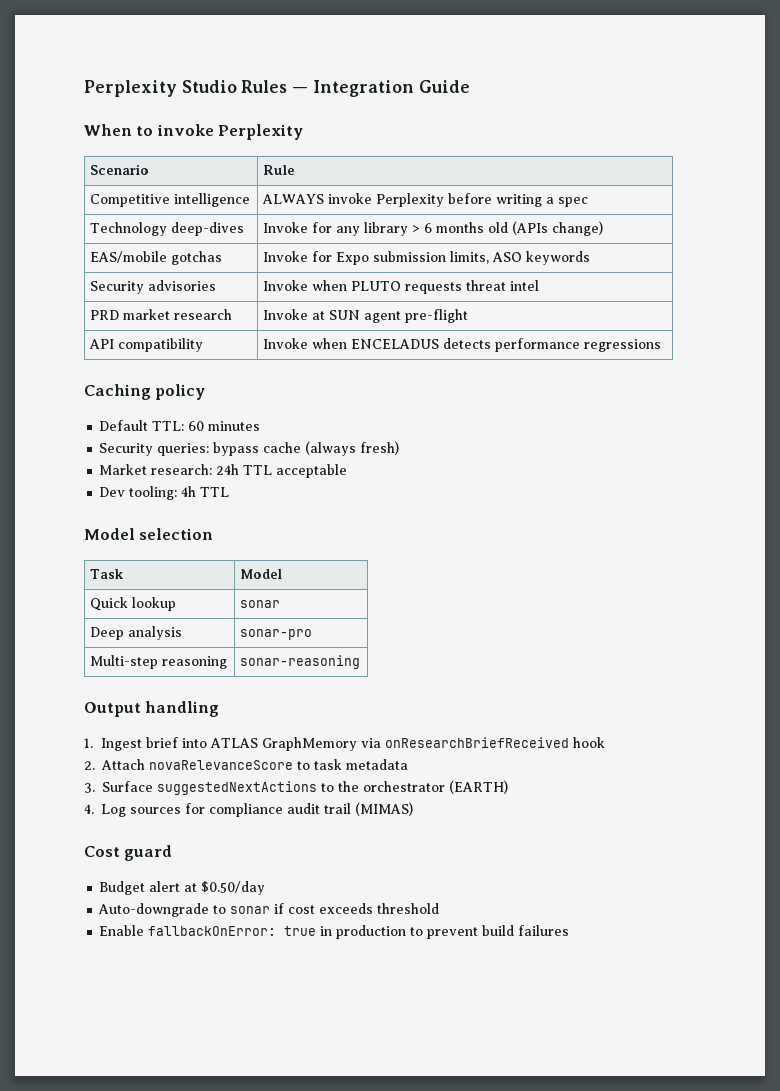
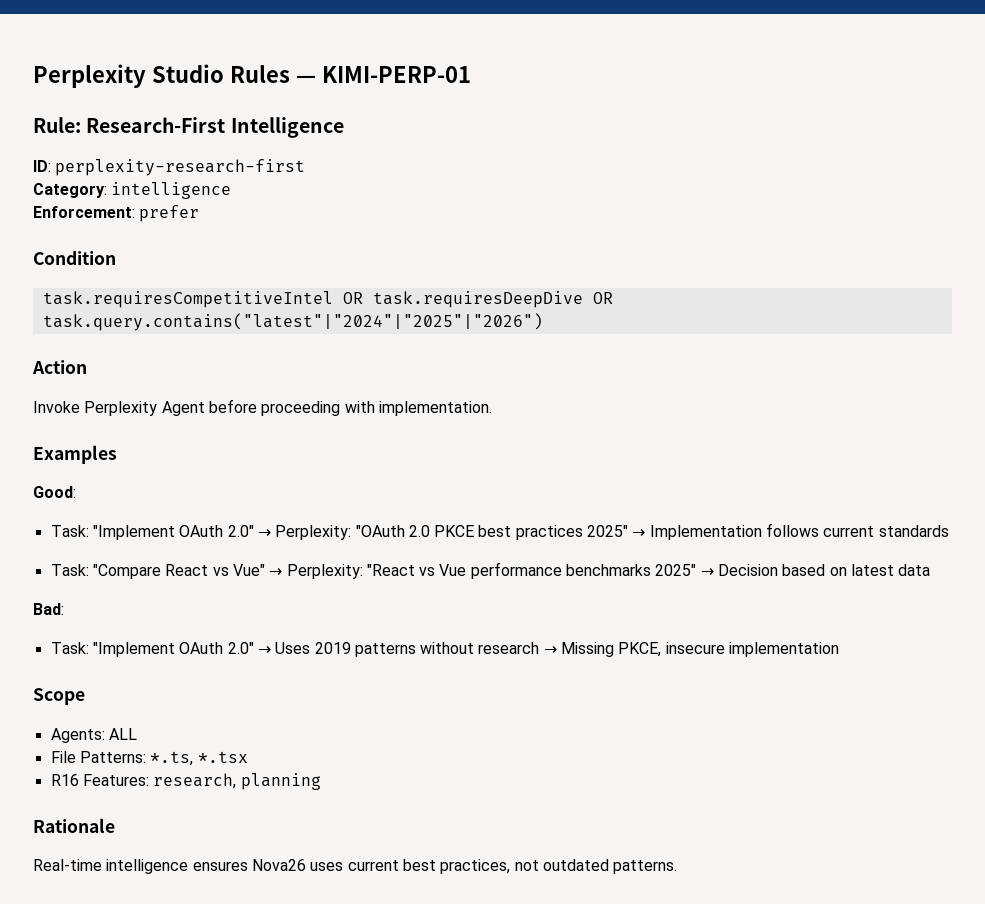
[312,80,470,97] [84,124,304,140] [89,164,149,175] [262,165,295,175] [89,193,250,207] [261,193,588,207] [89,222,244,236] [262,221,603,236] [89,251,222,265] [262,251,590,265] [89,280,216,294] [262,280,539,294] [89,309,232,320] [262,309,468,323] [88,338,203,352] [262,338,661,352] [84,384,206,400] [99,420,261,431] [99,441,400,456] [99,464,348,478] [99,486,230,500] [84,528,214,540] [89,569,124,579] [239,569,282,579] [89,597,176,611] [239,600,280,608] [89,626,182,640] [239,629,312,640] [89,655,227,669] [239,655,360,669] [84,701,220,717] [84,737,605,751] [84,759,408,770] [84,780,508,795] [84,802,413,817] [84,845,173,861] [99,881,266,895] [98,903,440,917] [99,925,570,939] Integration Guide // When to invoke Perplexity // Scenario | Rule // Competitive intelligence | ALWAYS invoke Perplexity before writing a spec // Technology deep-dives | Invoke for any library > 6 months old (APIs change) // EAS/mobile gotchas | Invoke for Expo submission limits, ASO keywords // Security advisories | Invoke when PLUTO requests threat intel // PRD market research | Invoke at SUN agent pre-flight // API compatibility | Invoke when ENCELADUS detects performance regressions // Caching policy // Default TTL: 60 minutes // Security queries: bypass cache (always fresh) // Market research: 24h TTL acceptable // Dev tooling: 4h TTL // Model selection // Task | Model // Quick lookup | sonar // Deep analysis | sonar-pro // Multi-step reasoning | sonar-reasoning // Output handling // 1. Ingest brief into ATLAS GraphMemory via onResearchBriefReceived hook // 2. Attach novaRelevanceScore to task metadata // 3. Surface suggestedNextActions to the orchestrator (EARTH) // 4. Log sources for compliance audit trail (MIMAS) // Cost guard // Budget alert at $0.50/day // Auto-downgrade to sonar if cost exceeds threshold // Enable fallbackOnError: true in production to prevent build failures -> [321,66,471,83] [33,117,344,138] [33,159,306,176] [33,182,232,199] [33,205,200,222] [33,251,116,265] [42,291,613,308] [42,313,543,331] [32,360,87,374] [33,399,492,416] [33,445,117,464] [33,486,76,498] [50,523,949,540] [50,562,931,579] [33,603,64,615] [50,642,840,657] [33,688,85,705] [50,728,137,743] [50,751,248,766] [50,773,321,790] [33,818,115,833] [33,859,678,874] KIMI-PERP-01 // Rule: Research-First Intelligence // ID: perplexity-research-first // Category: intelligence // Enforcement: prefer // Condition // task.requiresCompetitiveIntel OR task.requiresDeepDive OR task.query.contains("latest"|"2024"|"2025"|"2026") // Action // Invoke Perplexity Agent before proceeding with implementation. // Examples // Good: // Task: "Implement OAuth 2.0" → Perplexity: "OAuth 2.0 PKCE best practices 2025" → Implementation follows current standards // Task: "Compare React vs Vue" → Perplexity: "React vs Vue performance benchmarks 2025" → Decision based on latest data // Bad: // Task: "Implement OAuth 2.0" → Uses 2019 patterns without research → Missing PKCE, insecure implementation // Scope // Agents: ALL // File Patterns: *.ts, *.tsx // R16 Features: research, planning // Rationale // Real-time intelligence ensures Nova26 uses current best practices, not outdated patterns.

